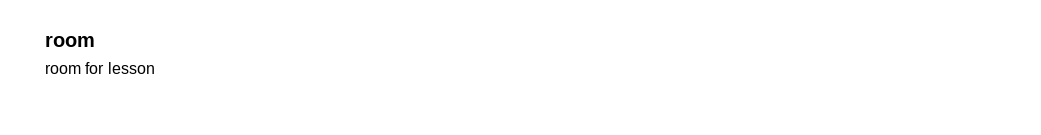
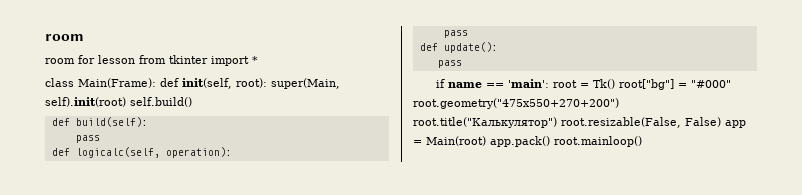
(155, 68) none -> [139,55,258,66] [45,78,340,89] [45,97,192,107] [51,117,148,127] [75,135,100,143] [51,147,232,158] [443,30,468,38] [419,42,498,53] [437,60,462,68] [436,79,732,90] [413,98,619,109] [413,117,746,128] [413,136,642,147] from tkinter import * // class Main(Frame): def init(self, root): super(Main, self).init(root) self.build() // def build(self): // pass // def logicalc(self, operation): // pass // def update(): // pass // if name == 'main': root = Tk() root["bg"] = "#000" root.geometry("475x550+270+200") root.title("Калькулятор") root.resizable(False, False) app = Main(root) app.pack() root.mainloop()

